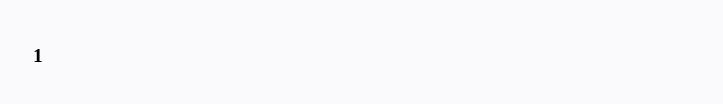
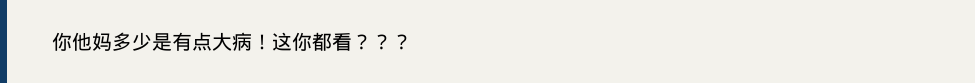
[33,49,43,62] 1 -> [52,32,412,51] 你他妈多少是有点大病！这你都看？？？

